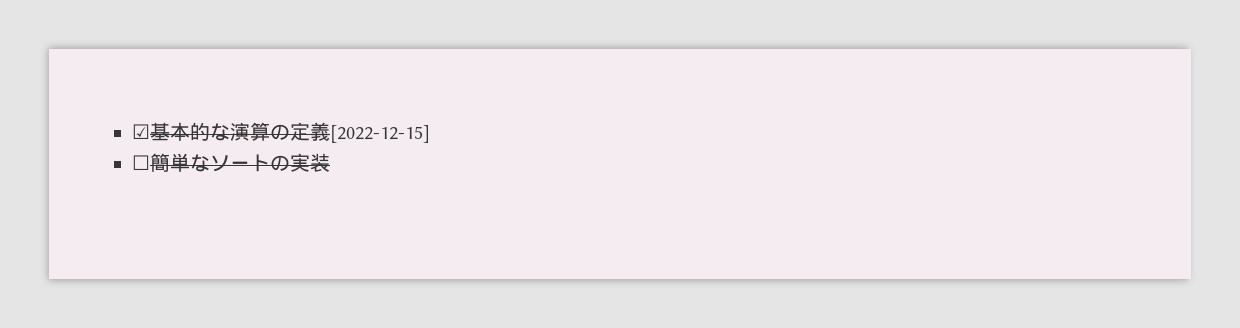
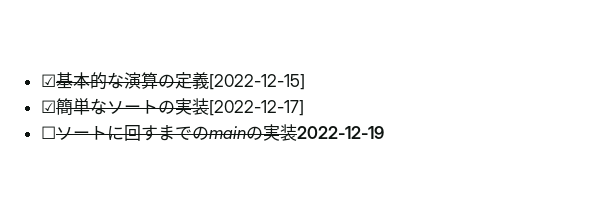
[132,155,150,170] ☐ -> [40,100,56,113] ☑
(330, 162) none -> [208,100,304,116] [40,124,384,141] [2022-12-17] // ☐ソートに回すまでのmainの実装2022-12-19

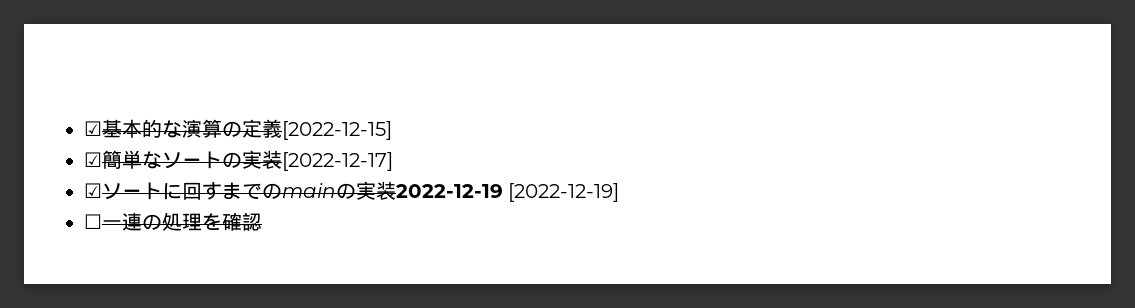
[40,126,56,139] ☐ -> [84,183,102,198] ☑
(384, 132) none -> [508,183,620,202] [84,212,262,231] [2022-12-19] // ☐一連の処理を確認

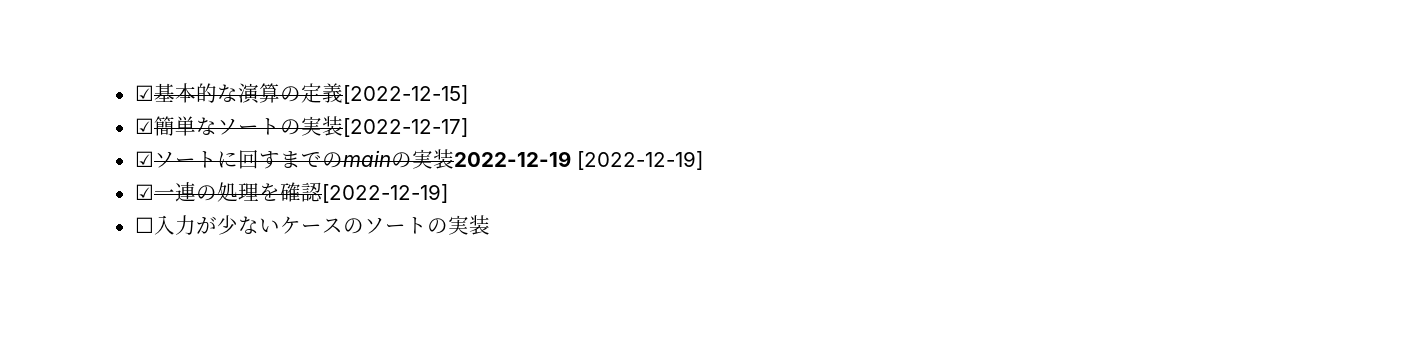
[84,214,102,229] ☐ -> [134,184,154,200] ☑
(262, 221) none -> [321,184,448,203] [134,215,490,235] [2022-12-19] // ☐入力が少ないケースのソートの実装

